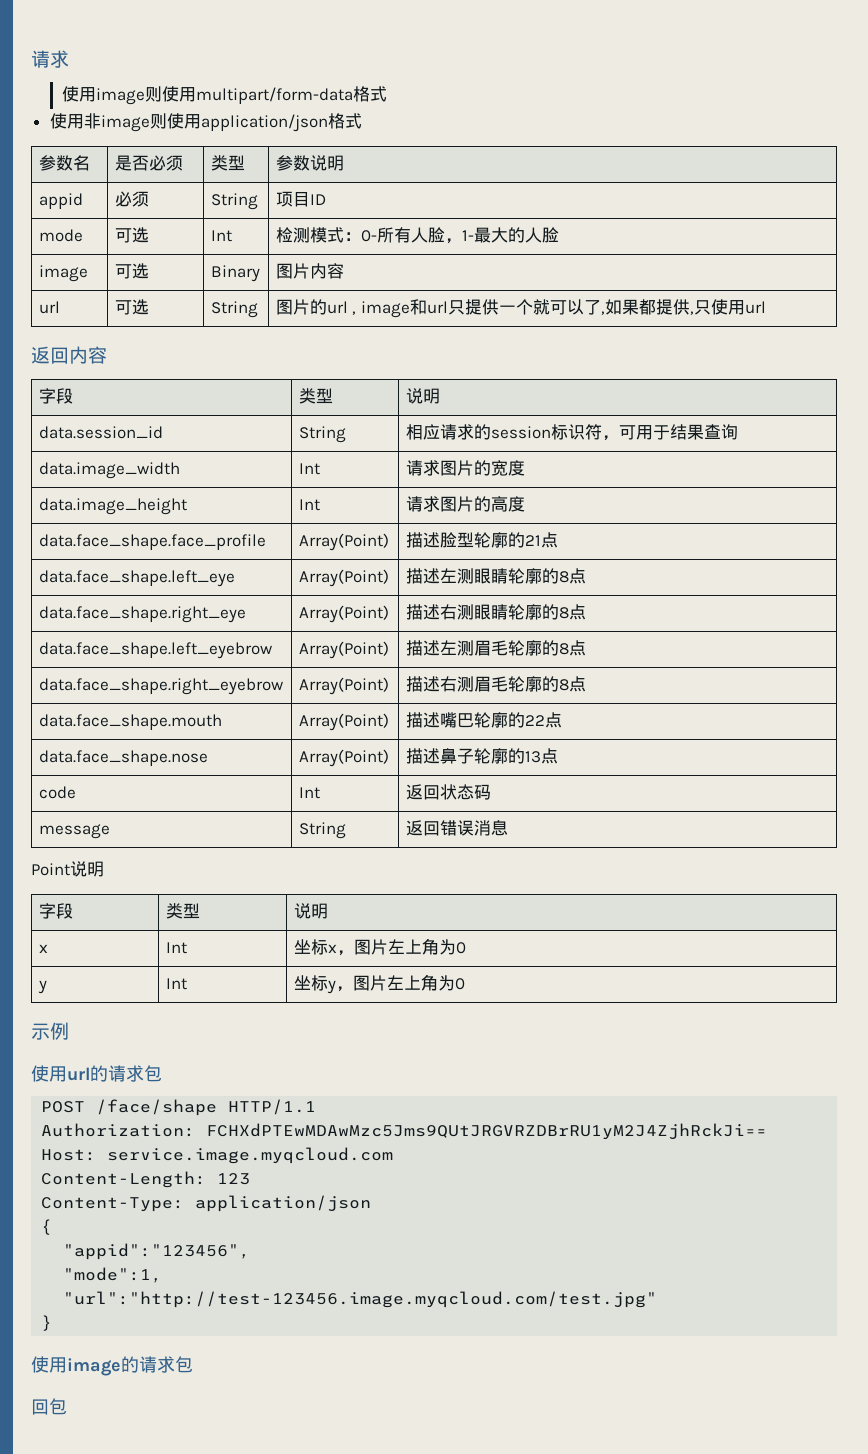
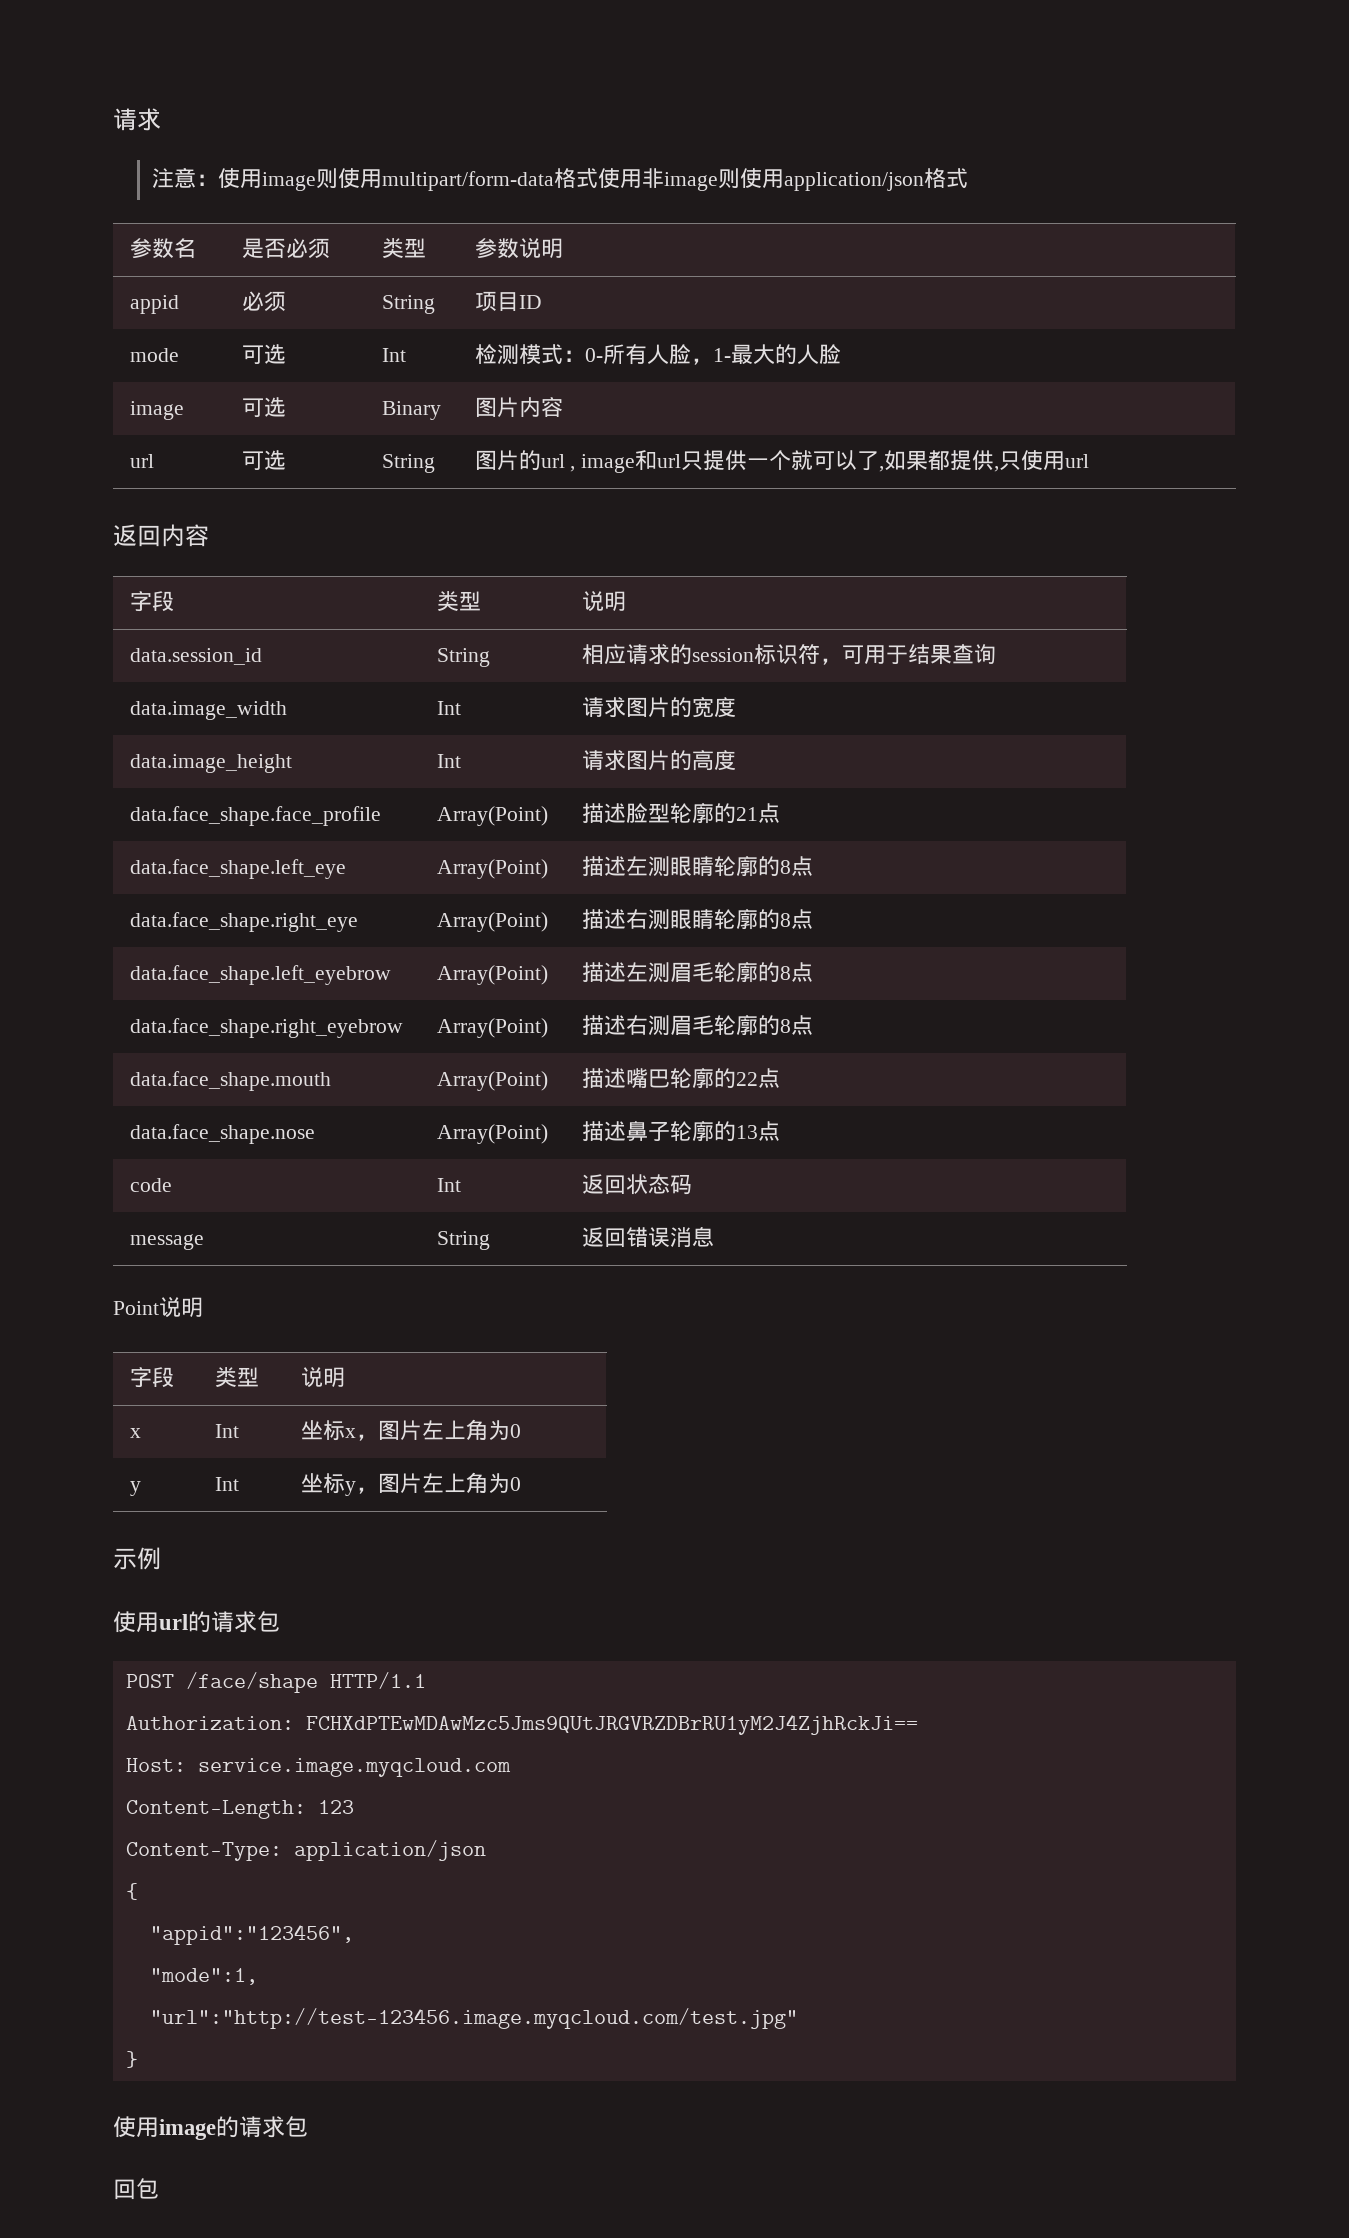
(69, 59) none -> [151,167,218,188] 注意：
(388, 94) // -> (598, 178) none

